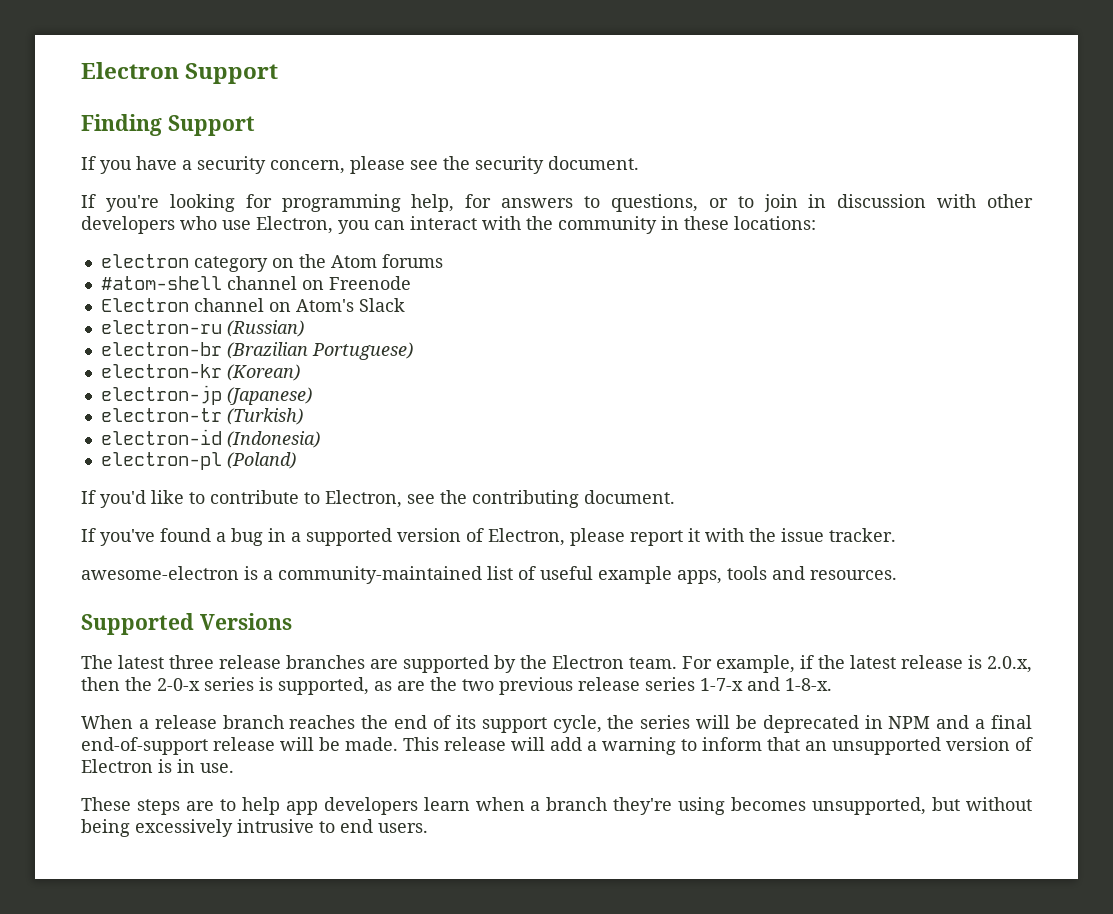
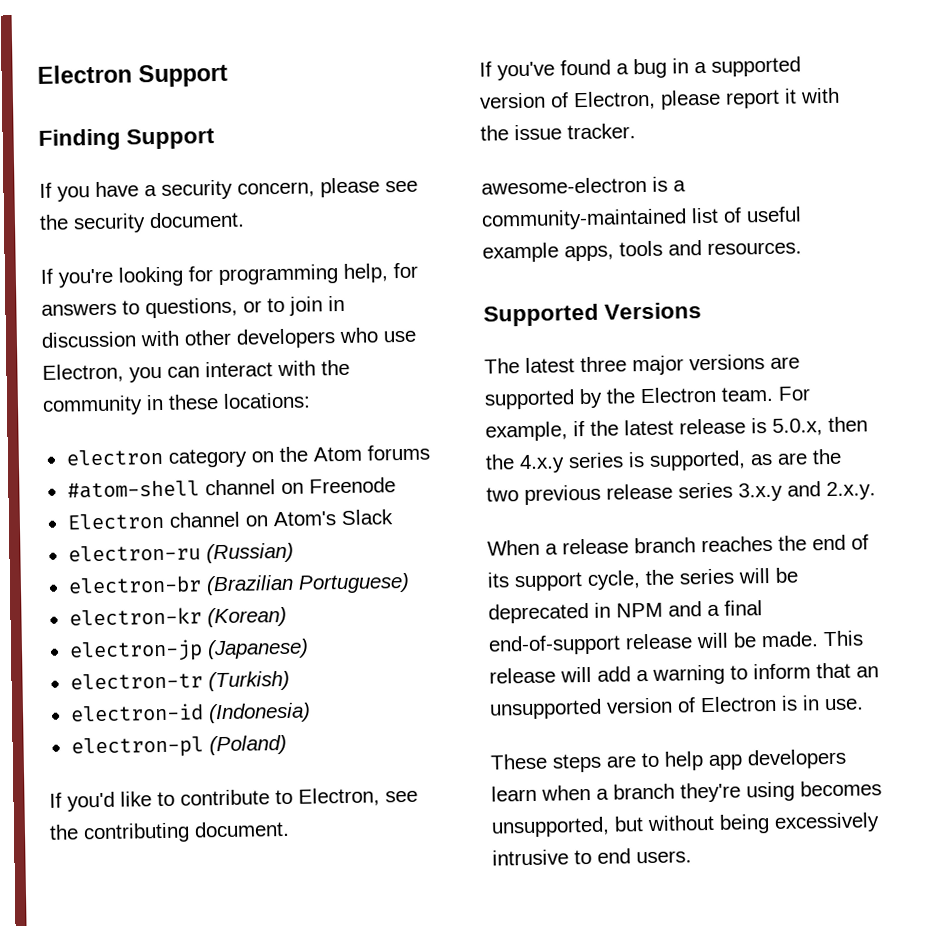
[219,655,365,669] release branches -> [632,354,765,376] major versions
[987,656,1032,673] 2.0.x, -> [772,418,823,436] 5.0.x,
[157,678,200,691] 2-0-x -> [519,454,565,474] 4.x.y
[700,677,832,691] 1-7-x and 1-8-x. -> [738,481,876,502] 3.x.y and 2.x.y.

